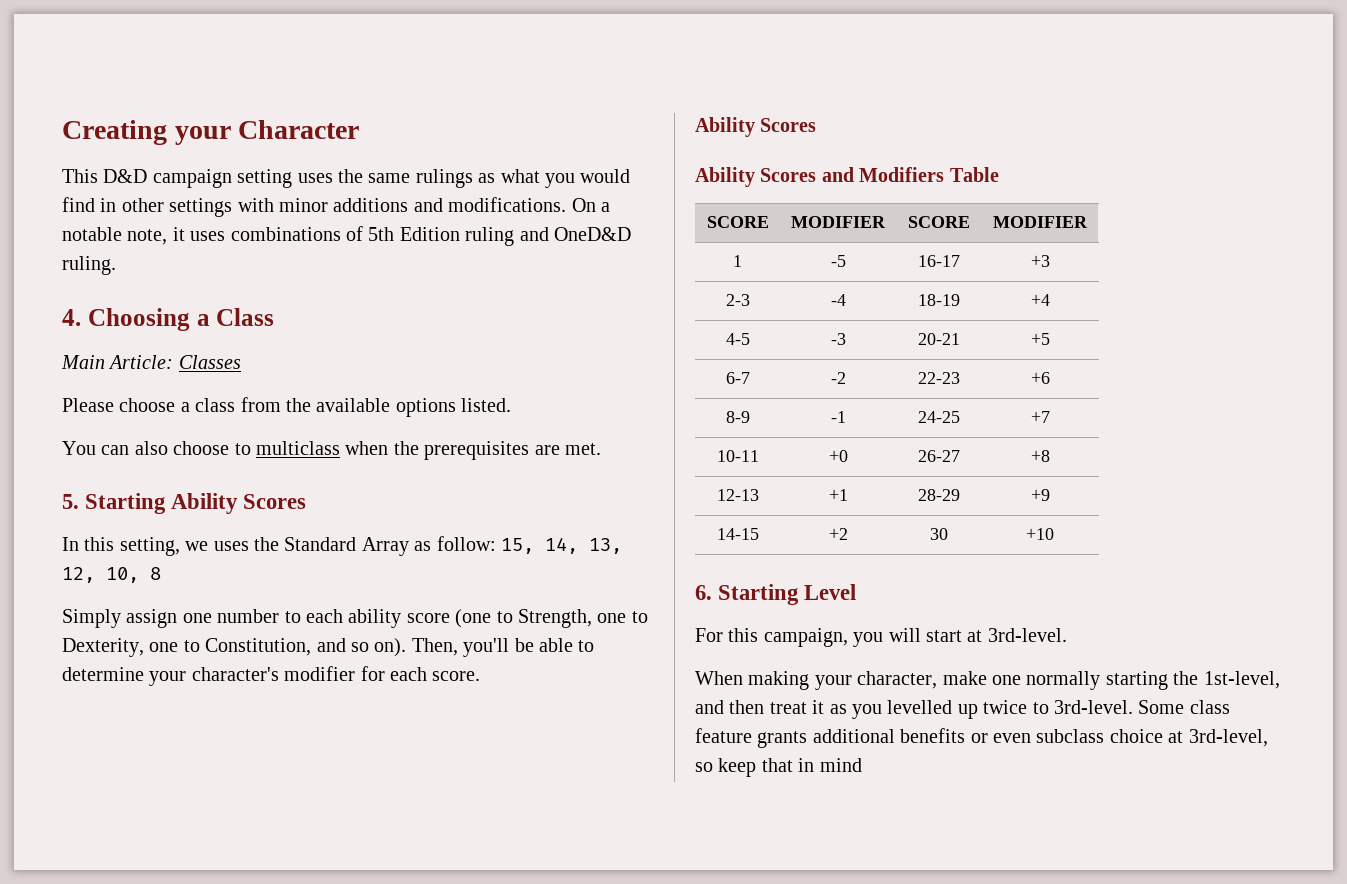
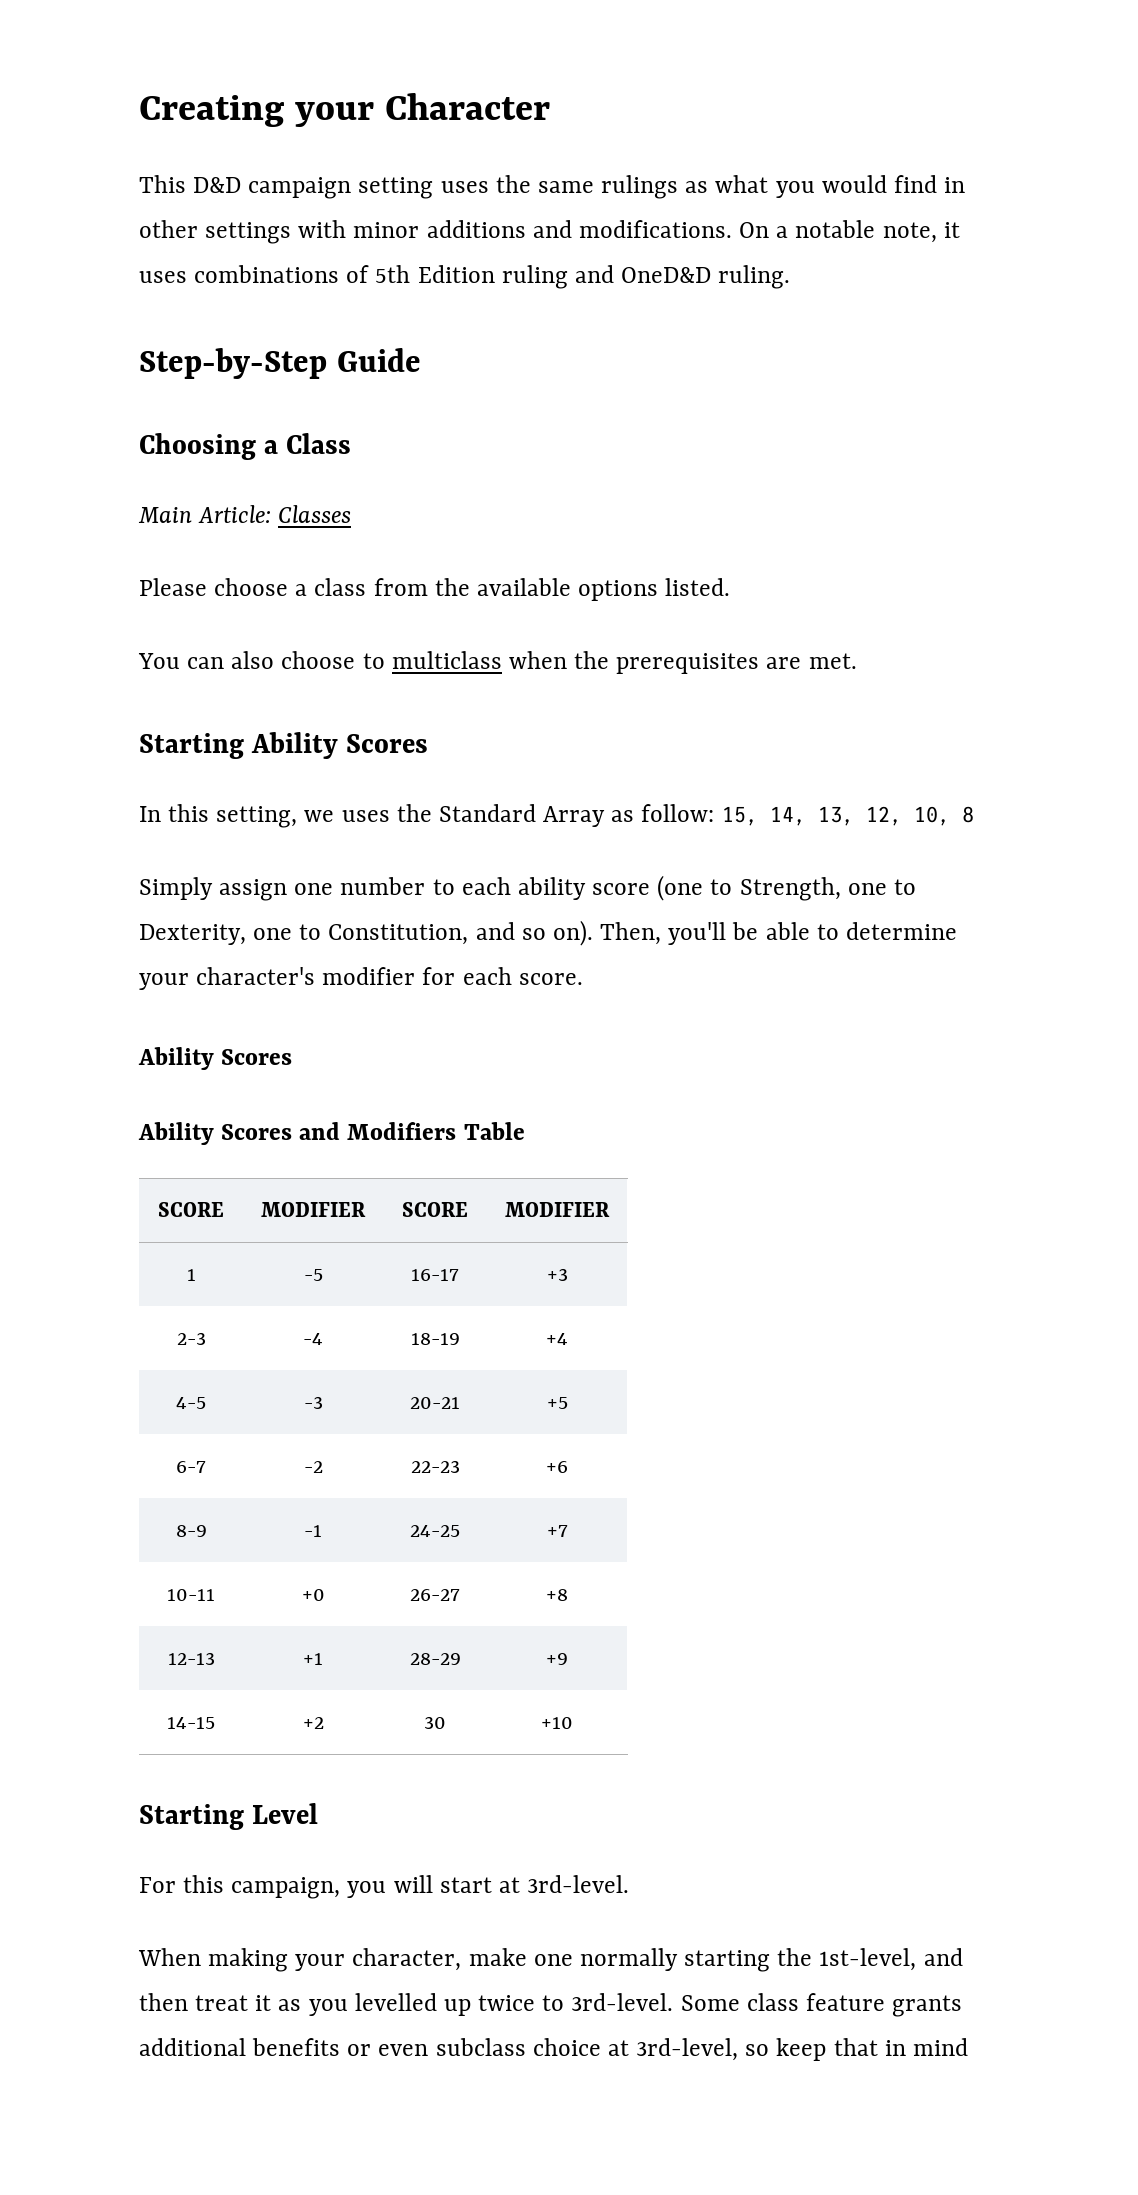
[62,309,81,326] 4. -> [139,348,421,379] Step-by-Step Guide //
[62,494,79,509] 5. -> (857, 661) none
[695,585,712,600] 6. -> (573, 1723) none

